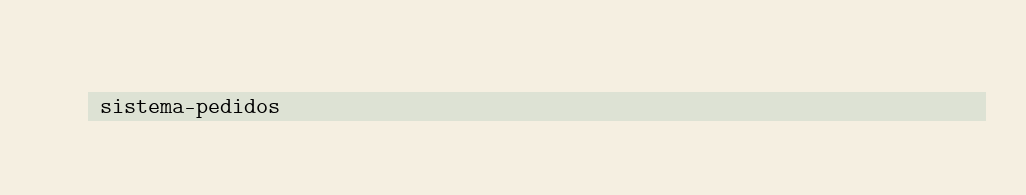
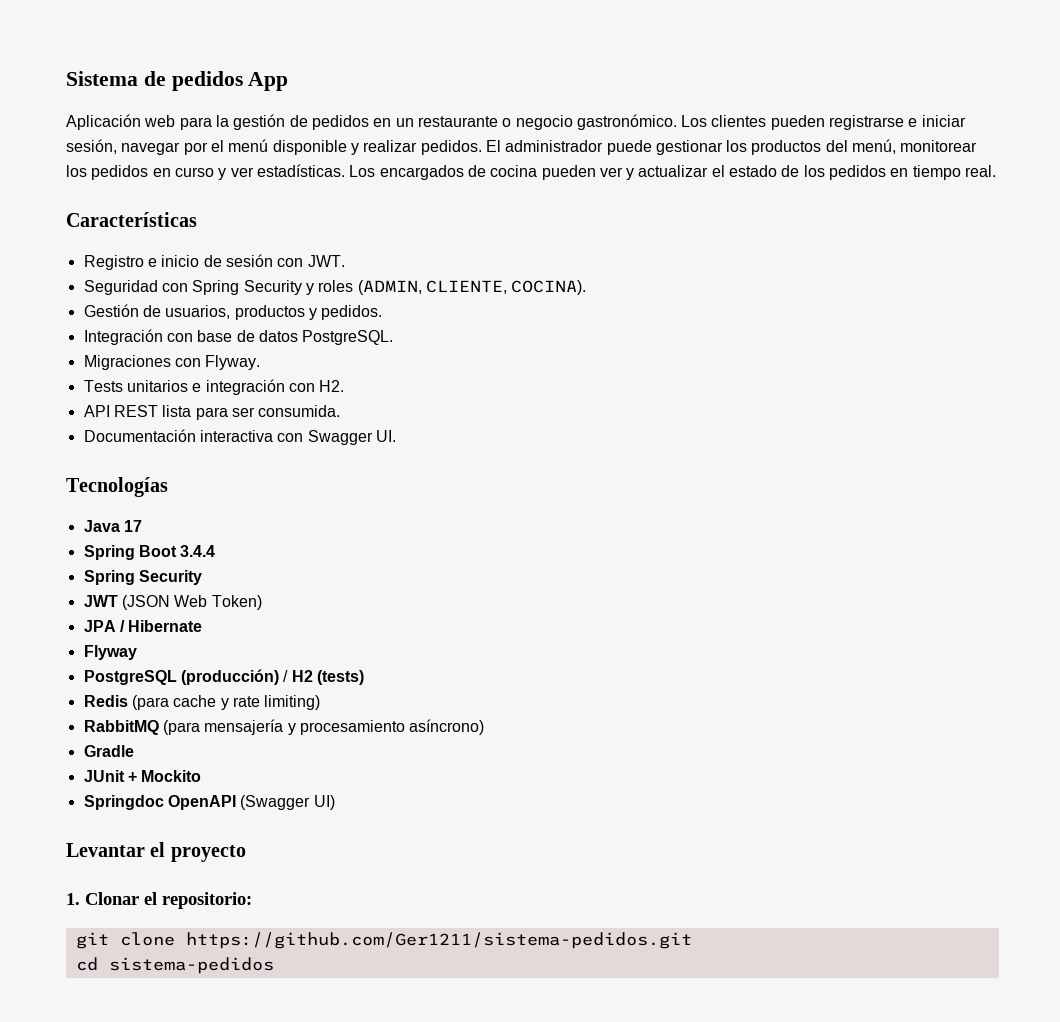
(100, 108) none -> [66,71,289,91] [66,114,966,130] [66,139,978,155] [66,164,997,180] [66,212,197,227] [83,254,345,270] [83,280,587,295] [83,304,383,320] [83,329,394,345] [83,355,261,370] [83,379,345,395] [83,405,341,420] [83,429,396,445] [66,477,168,497] [83,520,142,532] [83,545,216,560] [83,570,202,585] [83,595,262,610] [83,620,203,632] [83,645,137,660] [83,669,364,685] [83,695,321,710] [83,719,485,735] [83,745,134,757] [83,770,202,782] [83,795,335,810] [66,842,246,862] [66,892,252,909] [75,932,692,949] [75,957,98,971] Sistema de pedidos App // Aplicación web para la gestión de pedidos en un restaurante o negocio gastronómico. Los clientes pueden registrarse e iniciar sesión, navegar por el menú disponible y realizar pedidos. El administrador puede gestionar los productos del menú, monitorear los pedidos en curso y ver estadísticas. Los encargados de cocina pueden ver y actualizar el estado de los pedidos en tiempo real. // Características // Registro e inicio de sesión con JWT. // Seguridad con Spring Security y roles (ADMIN, CLIENTE, COCINA). // Gestión de usuarios, productos y pedidos. // Integración con base de datos PostgreSQL. // Migraciones con Flyway. // Tests unitarios e integración con H2. // API REST lista para ser consumida. // Documentación interactiva con Swagger UI. // Tecnologías // Java 17 // Spring Boot 3.4.4 // Spring Security // JWT (JSON Web Token) // JPA / Hibernate // Flyway // PostgreSQL (producción) / H2 (tests) // Redis (para cache y rate limiting) // RabbitMQ (para mensajería y procesamiento asíncrono) // Gradle // JUnit + Mockito // Springdoc OpenAPI (Swagger UI) // Levantar el proyecto // 1. Clonar el repositorio: // git clone https://github.com/Ger1211/sistema-pedidos.git // cd

